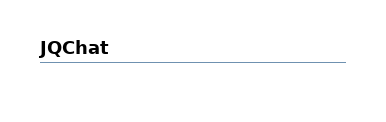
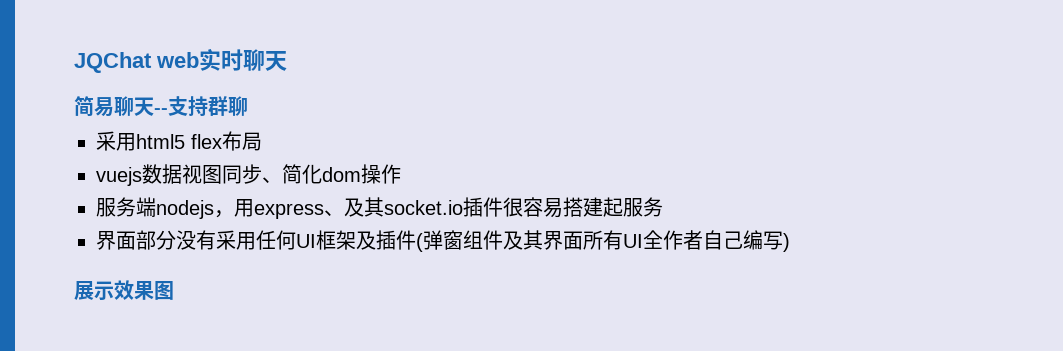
(109, 49) none -> [156,48,287,71] [74,96,248,117] [96,131,262,151] [96,164,401,186] [96,197,663,219] [96,230,790,252] [74,280,174,300] web实时聊天 // 简易聊天--支持群聊 // 采用html5 flex布局 // vuejs数据视图同步、简化dom操作 // 服务端nodejs，用express、及其socket.io插件很容易搭建起服务 // 界面部分没有采用任何UI框架及插件(弹窗组件及其界面所有UI全作者自己编写) // 展示效果图

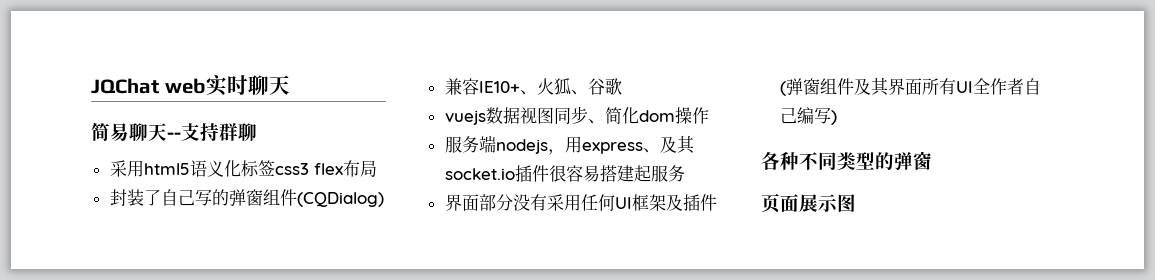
(185, 141) none -> [189,160,309,177] 语义化标签css3
(262, 141) none -> [109,189,384,207] [444,78,622,95] // 封装了自己写的弹窗组件(CQDialog) // 兼容IE10+、火狐、谷歌
[74,280,154,300] 展示效果 -> [761,151,932,170] [761,193,838,213] 各种不同类型的弹窗 // 页面展示

